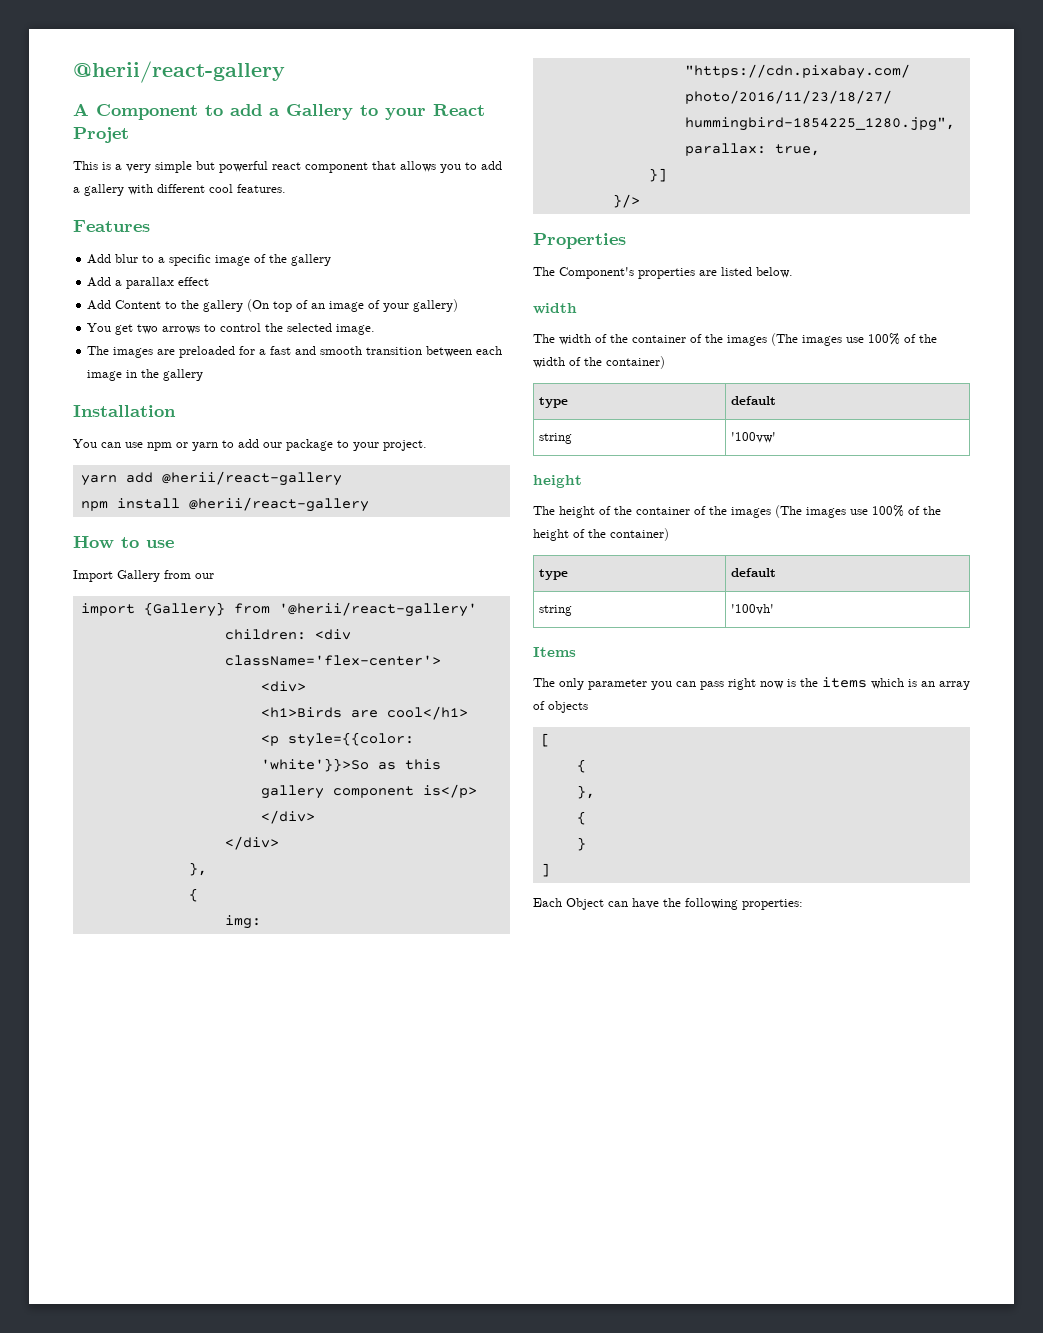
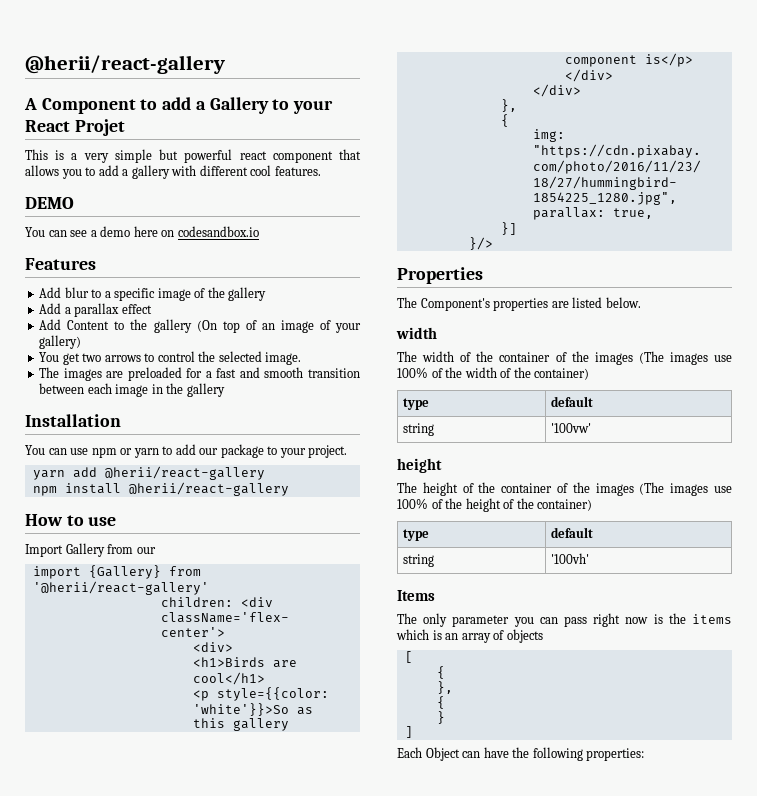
(286, 188) none -> [25,197,74,209] [25,226,259,237] // DEMO // You can see a demo here on codesandbox.io

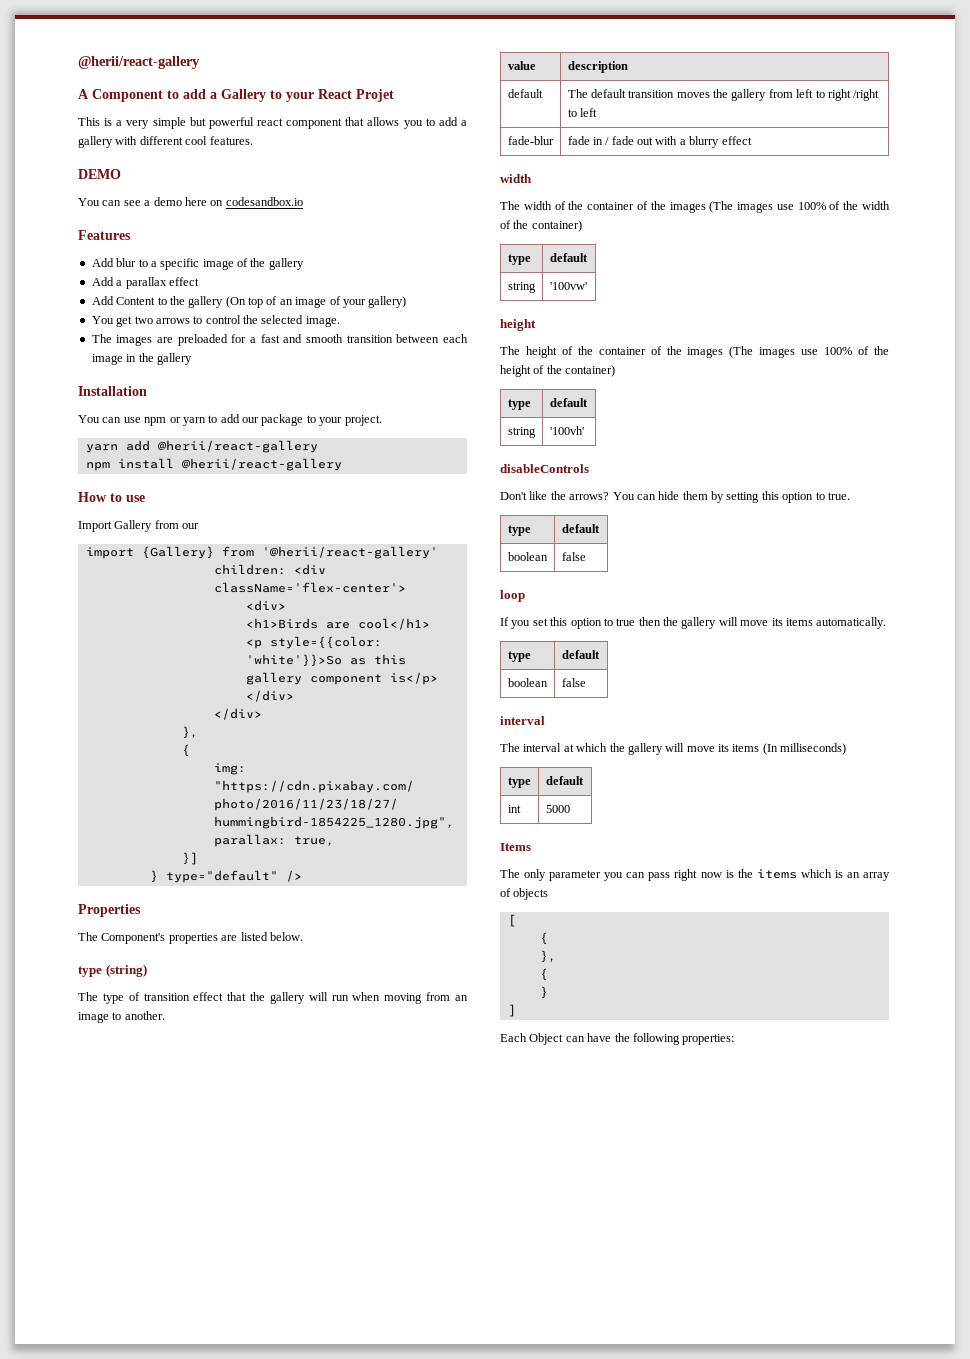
[468,237,493,250] }/> -> [149,870,302,883] } type="default" />
(641, 302) none -> [78,964,147,977] [78,992,469,1004] [78,1011,165,1023] [507,61,536,70] [567,61,628,73] [507,89,543,98] [567,89,880,101] [567,108,597,117] [507,136,554,145] [567,136,752,148] // type (string) // The type of transition effect that the gallery will run when moving from an image to another. // value | description // default | The default transition moves the gallery from left to right /right to left // fade-blur | fade in / fade out with a blurry effect
(589, 558) none -> [500,464,589,473] [500,491,850,503] [507,525,531,536] [561,524,600,533] [507,552,548,561] [561,552,586,561] [500,590,525,602] [500,617,887,629] [507,651,531,662] [561,650,600,659] [507,678,548,687] [561,678,586,687] [500,716,545,725] [500,743,847,755] [507,777,531,788] [545,776,584,785] [507,805,521,813] [545,805,570,813] // disableControls // Don't like the arrows? You can hide them by setting this option to true. // type | default // boolean | false // loop // If you set this option to true then the gallery will move its items automatically. // type | default // boolean | false // interval // The interval at which the gallery will move its items (In milliseconds) // type | default // int | 5000

